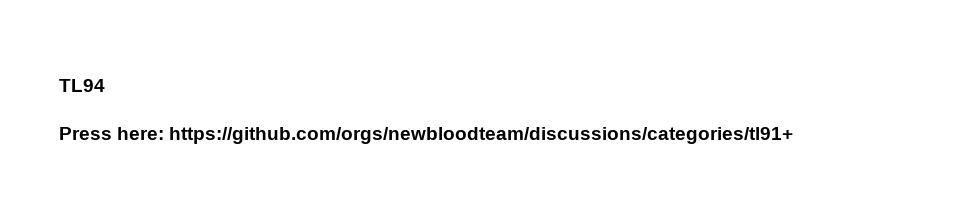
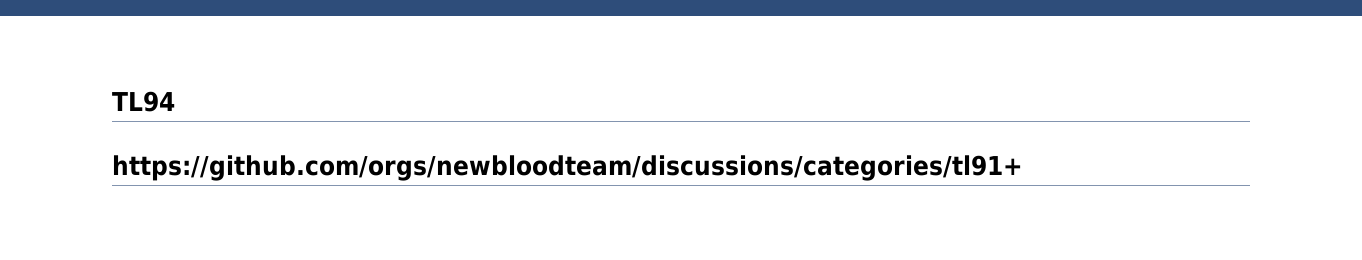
[59,127,165,140] Press here: -> (175, 101) none

